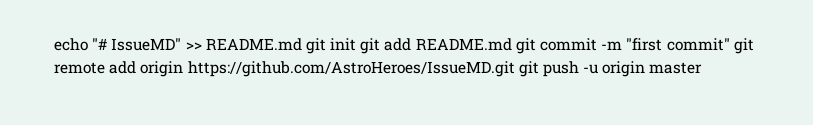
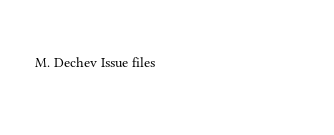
[54,38,754,54] [54,61,703,77] echo "# IssueMD" >> README.md git init git add README.md git commit -m "first commit" git remote add origin https://github.com/AstroHeroes/IssueMD.git git push -u origin master -> [35,57,155,68] M. Dechev Issue files

